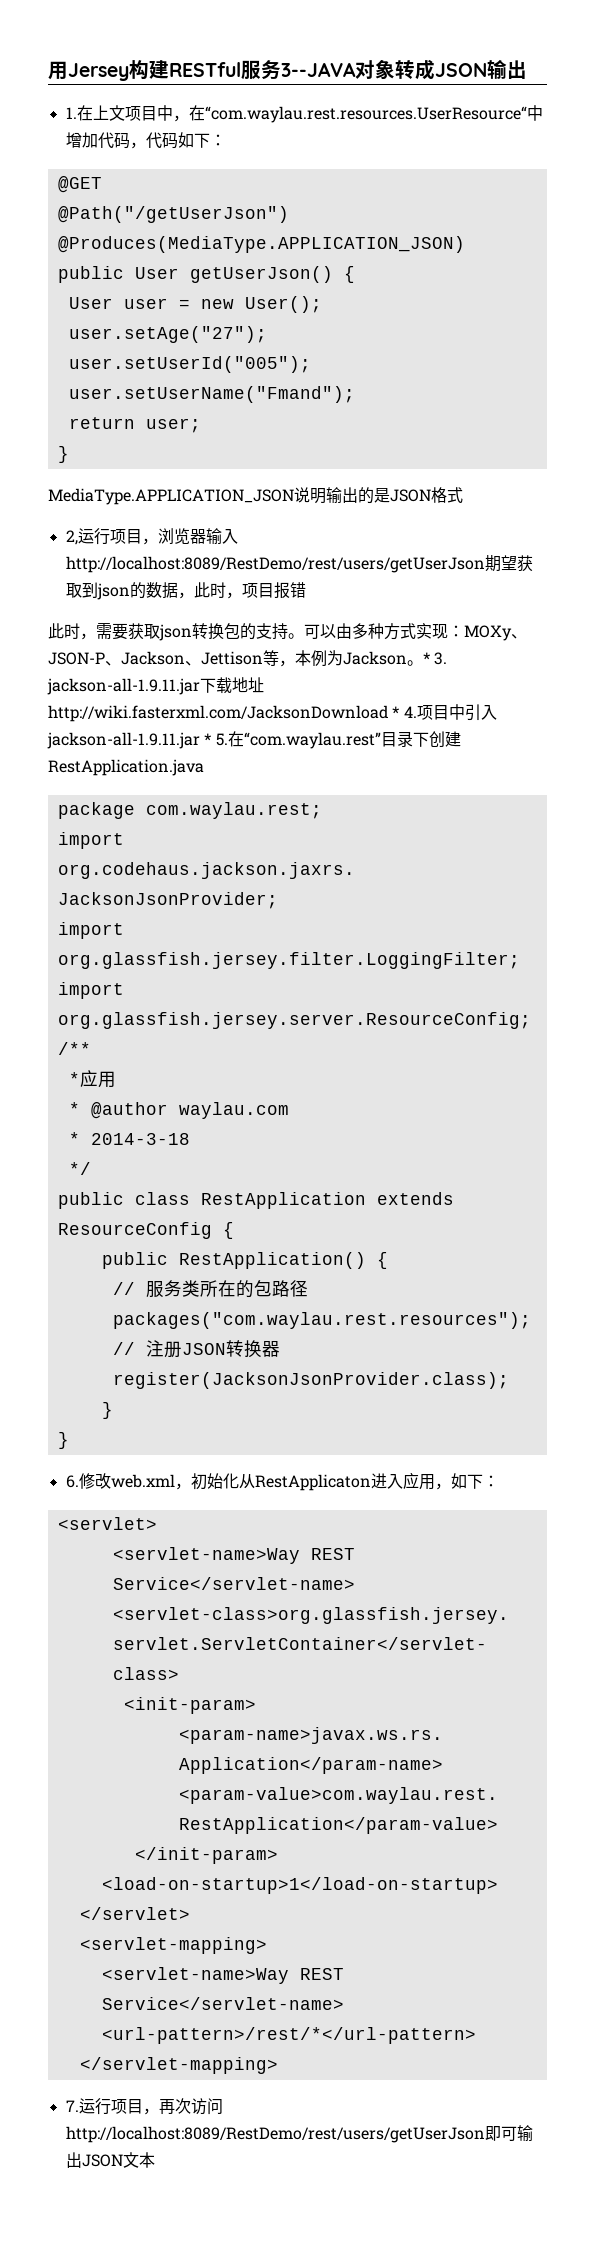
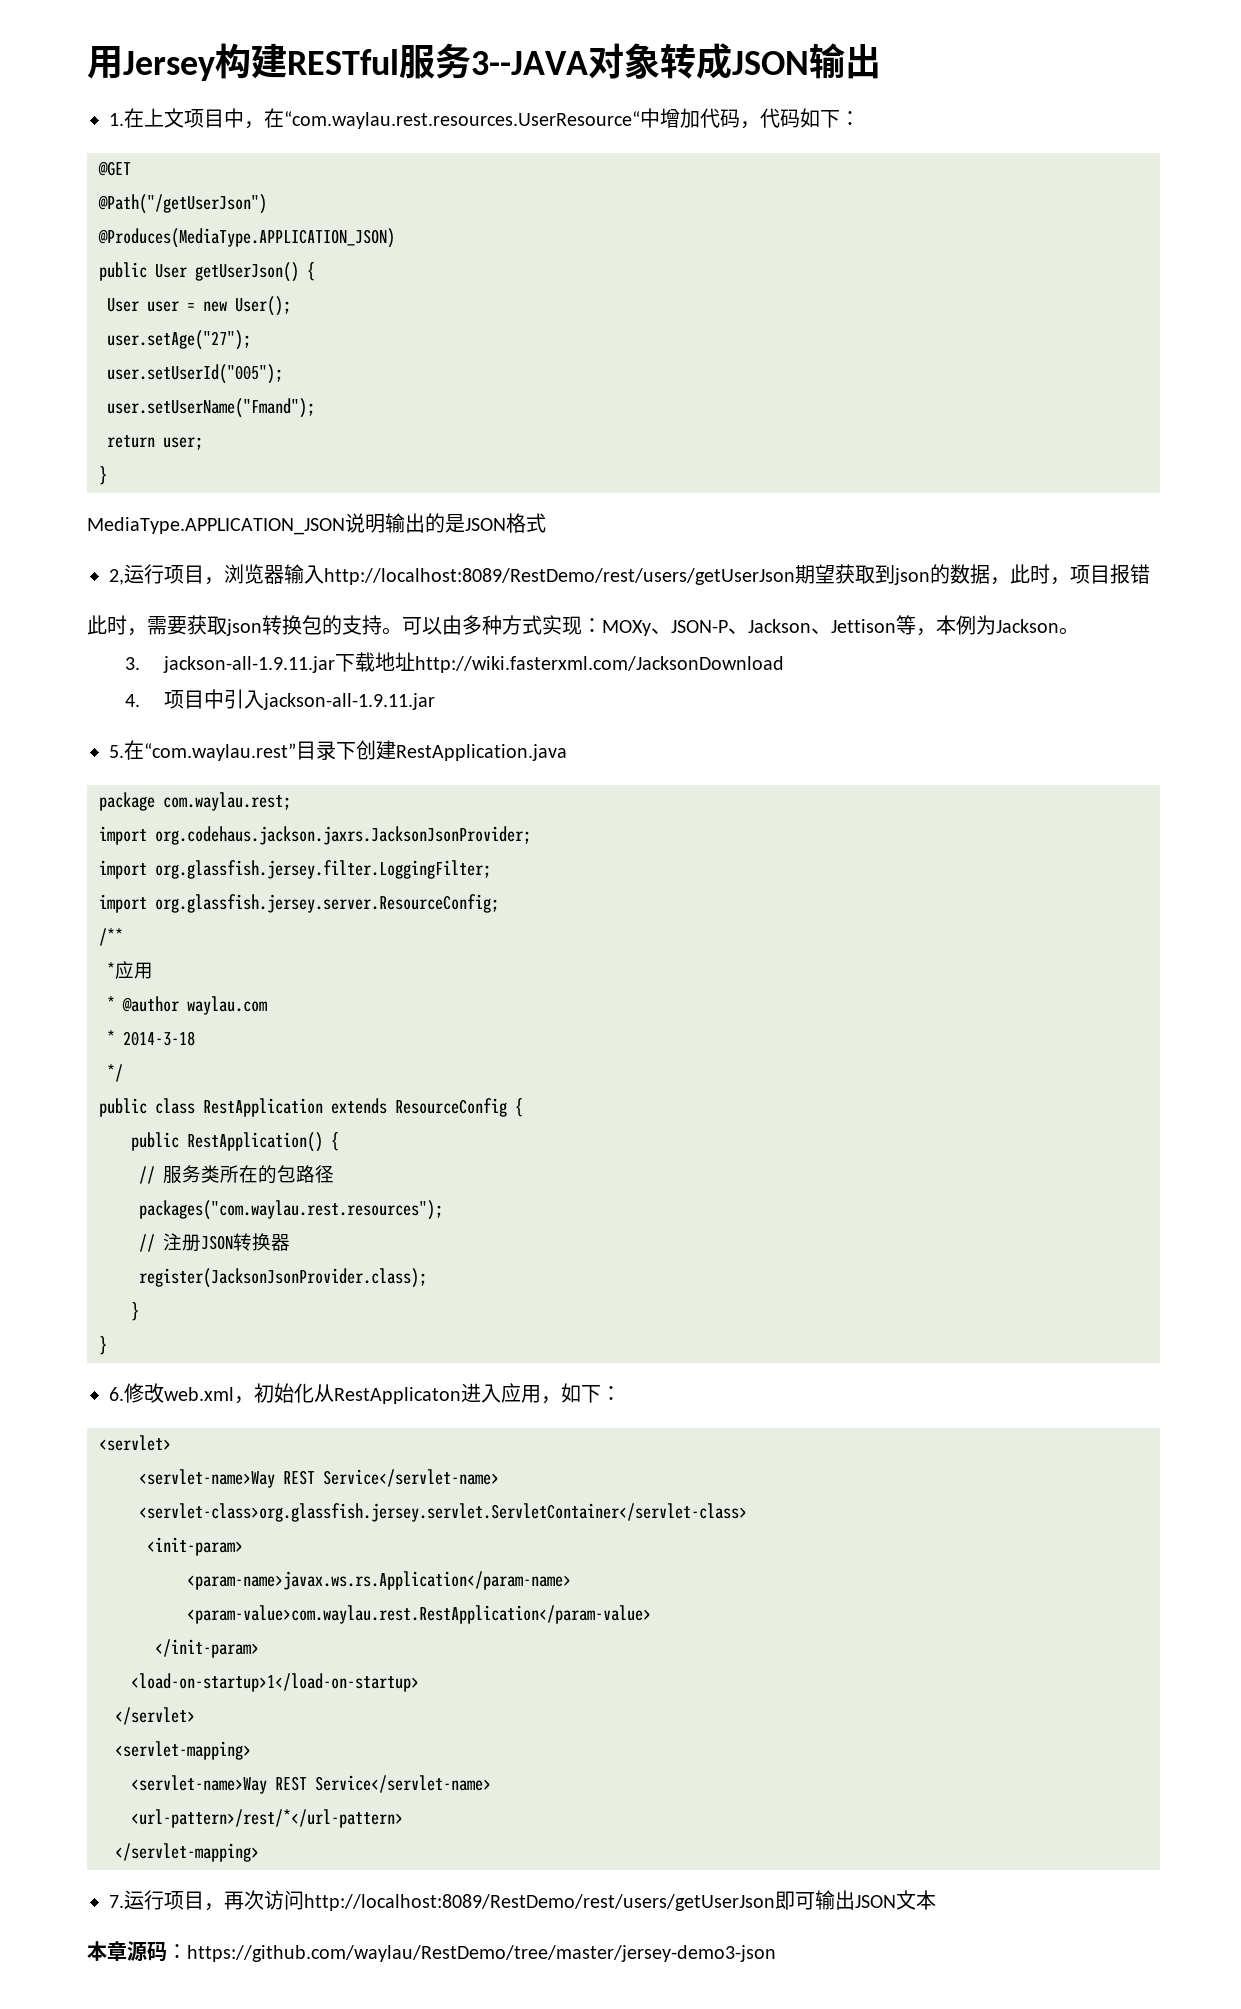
[423,652,430,664] * -> (1079, 631) //
[392,706,400,718] * -> (784, 664) //
[204,733,212,745] * -> (435, 701) //
(155, 2160) none -> [87,1941,776,1962] // 本章源码：https://github.com/waylau/RestDemo/tree/master/jersey-demo3-json

